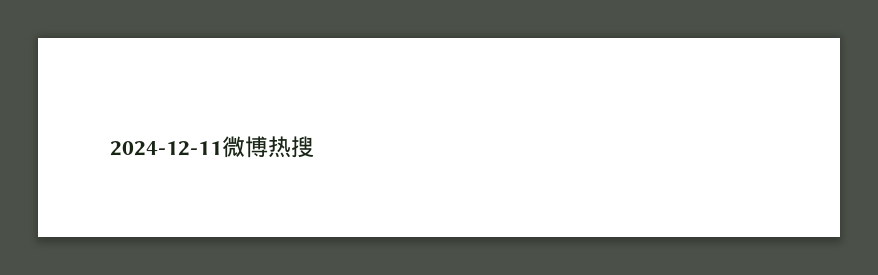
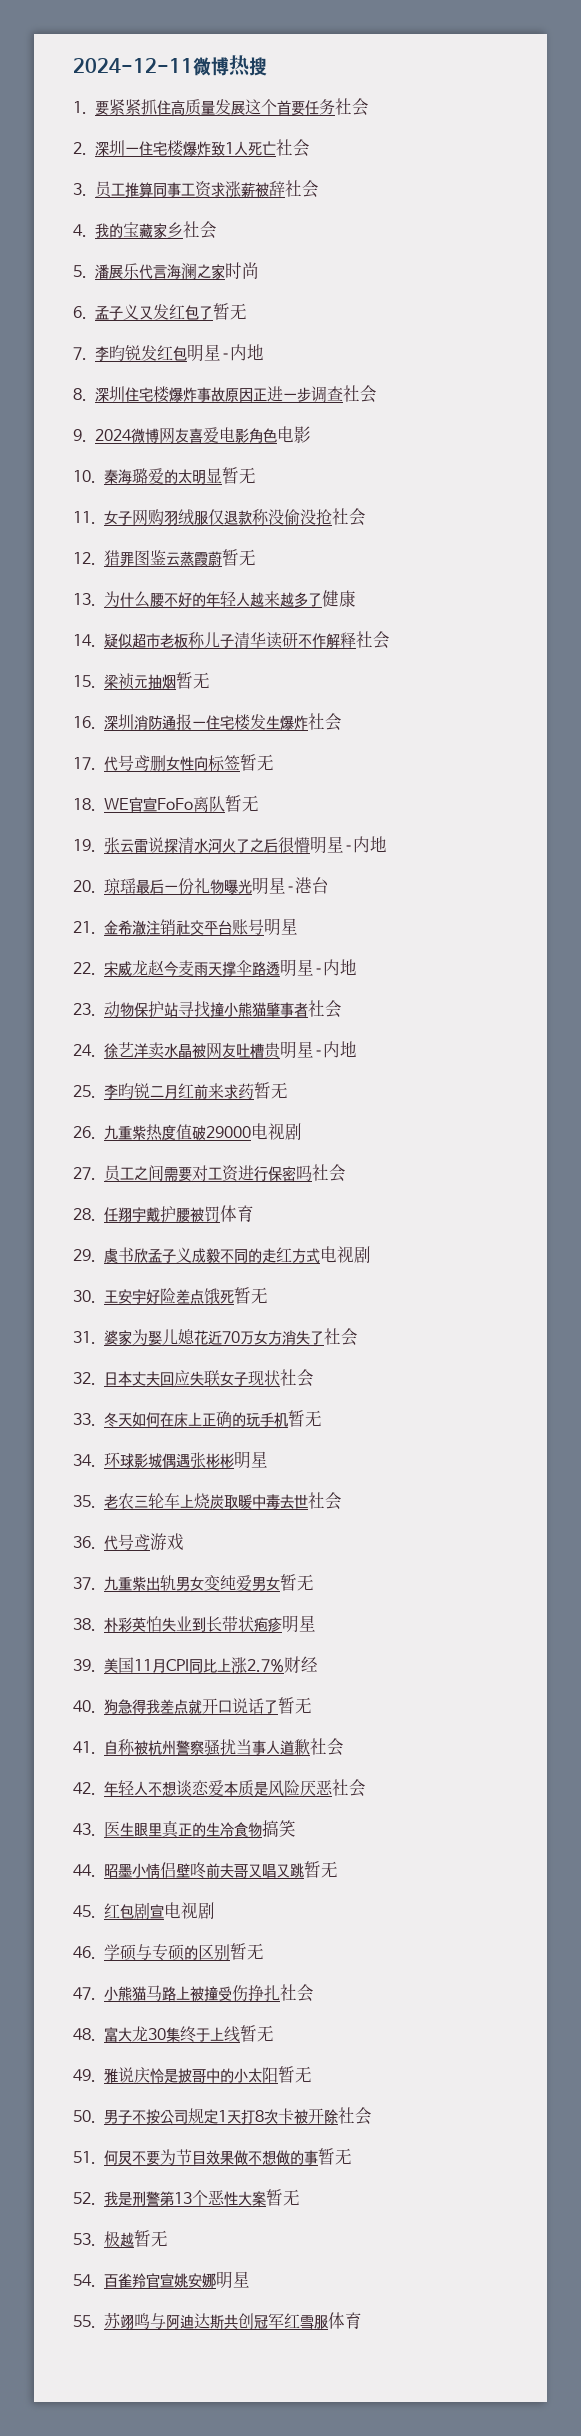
(314, 147) none -> [73,98,370,116] [73,139,311,157] [73,180,320,198] [73,221,218,239] [73,262,260,280] [73,303,248,320] [73,344,265,362] [73,385,378,403] [73,426,312,444] [73,467,256,484] [73,508,366,526] [73,549,256,567] [73,590,356,608] [73,631,390,649] [73,672,210,690] [73,713,342,731] [73,754,274,772] [73,795,259,812] [73,836,387,854] [73,877,329,895] [73,918,298,936] [73,959,357,977] [73,1000,342,1018] [73,1041,357,1059] [73,1082,288,1099] [73,1123,302,1141] [73,1164,346,1182] [73,1205,254,1222] [73,1246,371,1264] [73,1287,268,1305] [73,1328,358,1346] [73,1369,314,1387] [73,1410,322,1427] [73,1451,268,1469] [73,1492,342,1510] [73,1533,184,1551] [73,1574,314,1591] [73,1615,316,1633] [73,1656,318,1673] [73,1697,312,1714] [73,1738,344,1756] [73,1779,366,1797] [73,1820,296,1838] [73,1861,338,1879] [73,1902,215,1919] [73,1943,264,1961] [73,1984,314,2002] [73,2025,274,2043] [73,2066,312,2084] [73,2107,372,2125] [73,2148,352,2166] [73,2189,300,2207] [73,2230,168,2247] [73,2271,250,2289] [73,2312,362,2329] // 1.要紧紧抓住高质量发展这个首要任务社会 // 2.深圳一住宅楼爆炸致1人死亡社会 // 3.员工推算同事工资求涨薪被辞社会 // 4.我的宝藏家乡社会 // 5.潘展乐代言海澜之家时尚 // 6.孟子义又发红包了暂无 // 7.李昀锐发红包明星-内地 // 8.深圳住宅楼爆炸事故原因正进一步调查社会 // 9. 2024微博网友喜爱电影角色电影 // 10.秦海璐爱的太明显暂无 // 11.女子网购羽绒服仅退款称没偷没抢社会 // 12.猎罪图鉴云蒸霞蔚暂无 // 13.为什么腰不好的年轻人越来越多了健康 // 14.疑似超市老板称儿子清华读研不作解释社会 // 15.梁祯元抽烟暂无 // 16.深圳消防通报一住宅楼发生爆炸社会 // 17.代号鸢删女性向标签暂无 // 18. WE官宣FoFo离队暂无 // 19.张云雷说探清水河火了之后很懵明星-内地 // 20.琼瑶最后一份礼物曝光明星-港台 // 21.金希澈注销社交平台账号明星 // 22.宋威龙赵今麦雨天撑伞路透明星-内地 // 23.动物保护站寻找撞小熊猫肇事者社会 // 24.徐艺洋卖水晶被网友吐槽贵明星-内地 // 25.李昀锐二月红前来求药暂无 // 26.九重紫热度值破29000电视剧 // 27.员工之间需要对工资进行保密吗社会 // 28.任翔宇戴护腰被罚体育 // 29.虞书欣孟子义成毅不同的走红方式电视剧 // 30.王安宇好险差点饿死暂无 // 31.婆家为娶儿媳花近70万女方消失了社会 // 32.日本丈夫回应失联女子现状社会 // 33.冬天如何在床上正确的玩手机暂无 // 34.环球影城偶遇张彬彬明星 // 35.老农三轮车上烧炭取暖中毒去世社会 // 36.代号鸢游戏 // 37.九重紫出轨男女变纯爱男女暂无 // 38.朴彩英怕失业到长带状疱疹明星 // 39.美国11月CPI同比上涨2.7%财经 // 40.狗急得我差点就开口说话了暂无 // 41.自称被杭州警察骚扰当事人道歉社会 // 42.年轻人不想谈恋爱本质是风险厌恶社会 // 43.医生眼里真正的生冷食物搞笑 // 44.昭墨小情侣壁咚前夫哥又唱又跳暂无 // 45.红包剧宣电视剧 // 46.学硕与专硕的区别暂无 // 47.小熊猫马路上被撞受伤挣扎社会 // 48.富大龙30集终于上线暂无 // 49.雅说庆怜是披哥中的小太阳暂无 // 50.男子不按公司规定1天打8次卡被开除社会 // 51.何炅不要为节目效果做不想做的事暂无 // 52.我是刑警第13个恶性大案暂无 // 53.极越暂无 // 54.百雀羚官宣姚安娜明星 // 55.苏翊鸣与阿迪达斯共创冠军红雪服体育

